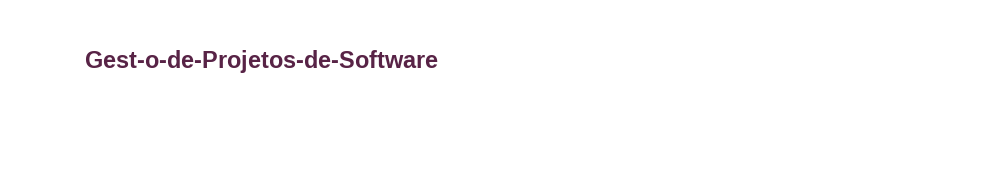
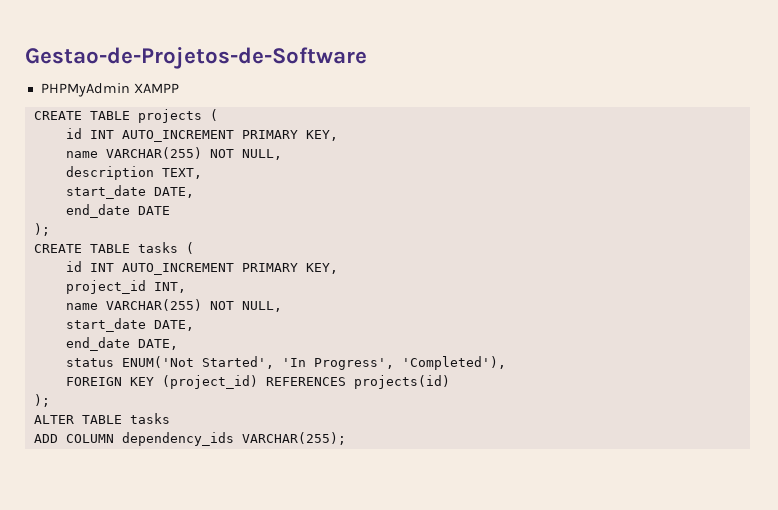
[85,50,438,73] Gest-o-de-Projetos-de-Software -> [25,47,367,69] [40,83,179,97] [33,109,218,123] [65,128,338,142] [65,147,282,160] [65,166,202,180] [65,185,194,199] [65,204,170,218] [33,223,50,236] [33,242,194,254] [65,261,338,275] [65,280,186,294] [65,299,282,312] [65,318,194,332] [65,337,178,351] [65,356,506,370] [65,375,450,389] [33,394,50,407] [33,413,170,424] [33,432,346,446] Gestao-de-Projetos-de-Software // PHPMyAdmin XAMPP // CREATE TABLE projects ( // id INT AUTO_INCREMENT PRIMARY KEY, // name VARCHAR(255) NOT NULL, // description TEXT, // start_date DATE, // end_date DATE // ); // CREATE TABLE tasks ( // id INT AUTO_INCREMENT PRIMARY KEY, // project_id INT, // name VARCHAR(255) NOT NULL, // start_date DATE, // end_date DATE, // status ENUM('Not Started', 'In Progress', 'Completed'), // FOREIGN KEY (project_id) REFERENCES projects(id) // ); // ALTER TABLE tasks // ADD COLUMN dependency_ids VARCHAR(255);

